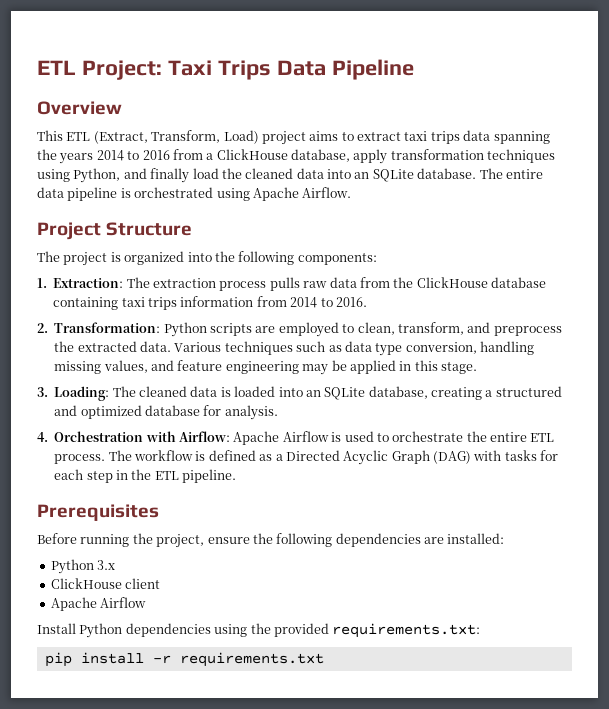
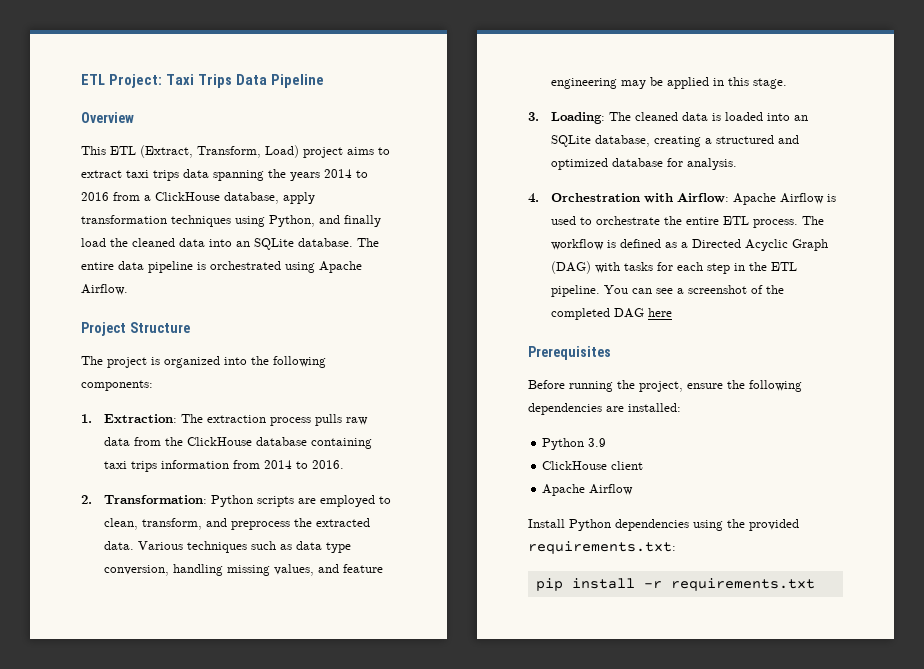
(237, 476) none -> [604,285,785,294] [551,308,673,320] You can see a screenshot of the completed DAG here
[97,560,116,570] 3.x -> [588,438,607,447] 3.9

